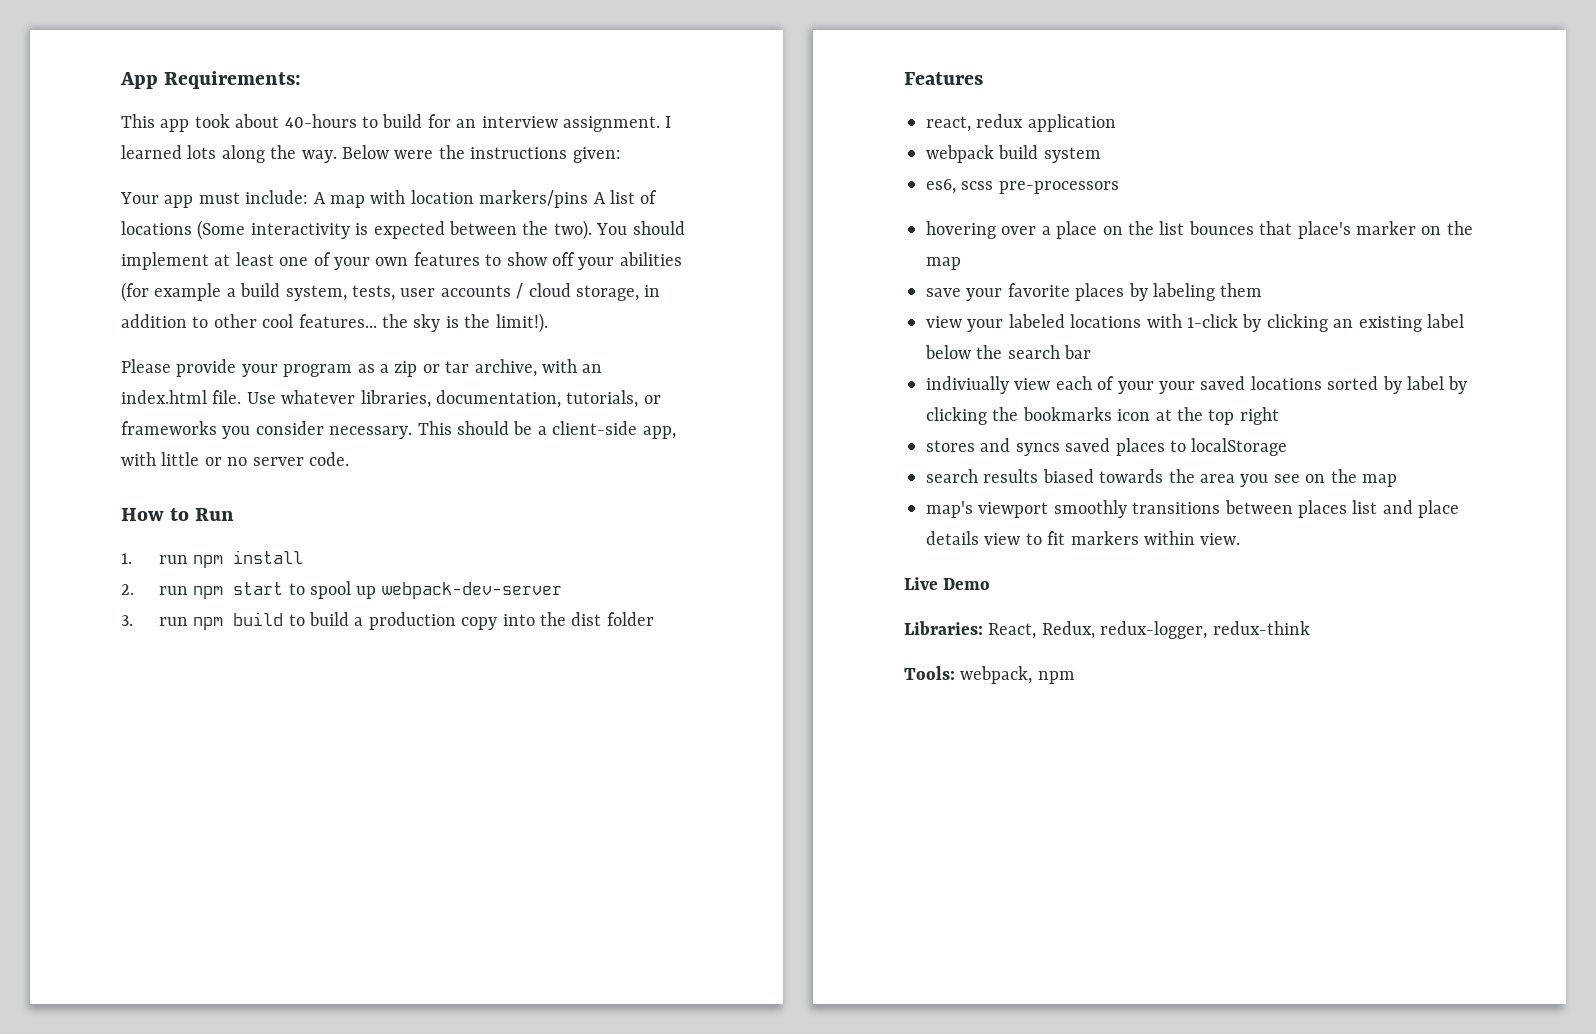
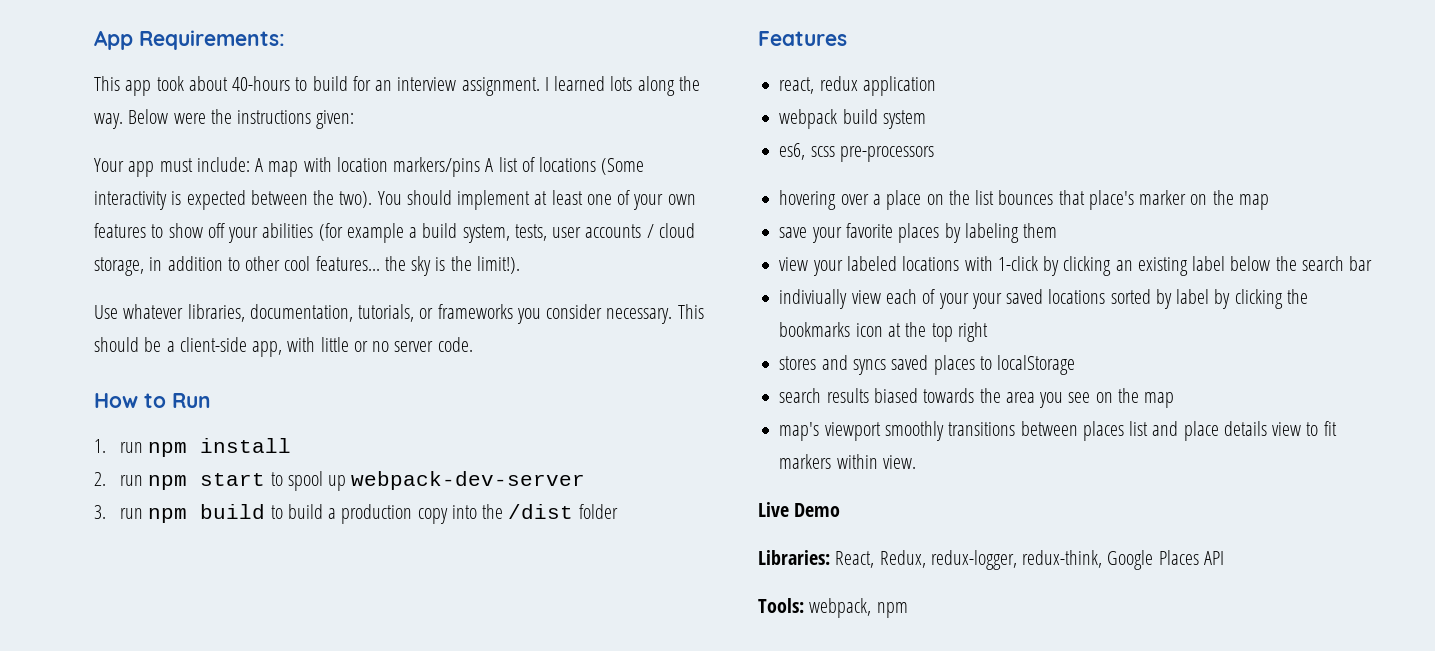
[121,359,603,377] [121,390,242,404] Please provide your program as a zip or tar archive, with an index.html file. -> (520, 265) none
[571,612,602,626] dist -> [508,504,574,519] /dist
[1212,621,1310,635] redux-think -> [1022,550,1224,570] redux-think, Google Places API

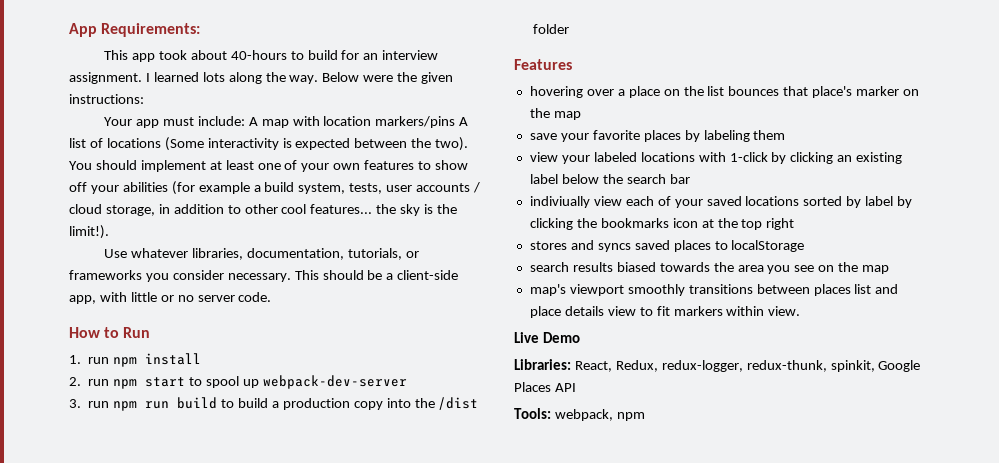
[237,110,355,129] instructions given: -> [421,72,454,84] [69,94,144,104] given instructions:
(188, 515) none -> [145,401,170,409] run
[779,76,936,96] [779,109,926,129] [779,143,934,162] // react, redux application // webpack build system // es6, scss pre-processors -> (572, 64) none
[971,293,1002,309] your -> (703, 203) none
[1022,550,1103,568] redux-think, -> [746,360,875,372] redux-thunk, spinkit,

